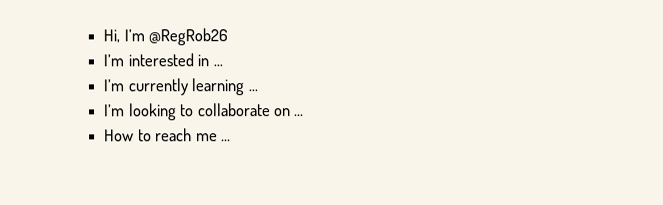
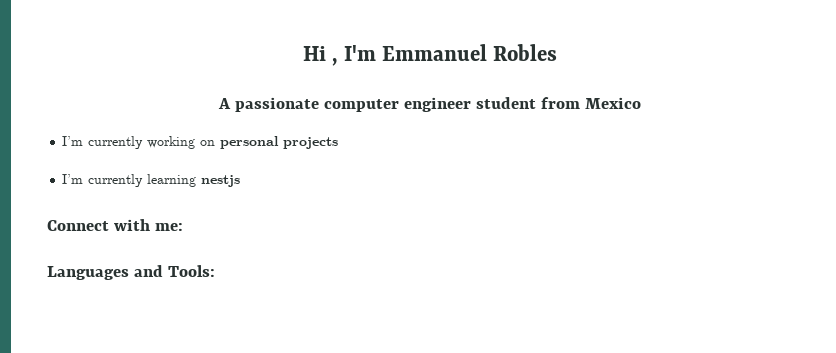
[103,28,229,46] [103,53,223,67] [103,78,258,96] [104,103,305,121] [104,128,231,142] Hi, I’m @RegRob26 // I’m interested in ... // I’m currently learning ... // I’m looking to collaborate on ... // How to reach me ... -> [302,44,558,66] [217,97,642,112] [62,136,339,149] [62,174,241,187] [47,219,184,231] [47,265,216,280] Hi , I'm Emmanuel Robles // A passionate computer engineer student from Mexico // I’m currently working on personal projects // I’m currently learning nestjs // Connect with me: // Languages and Tools:

